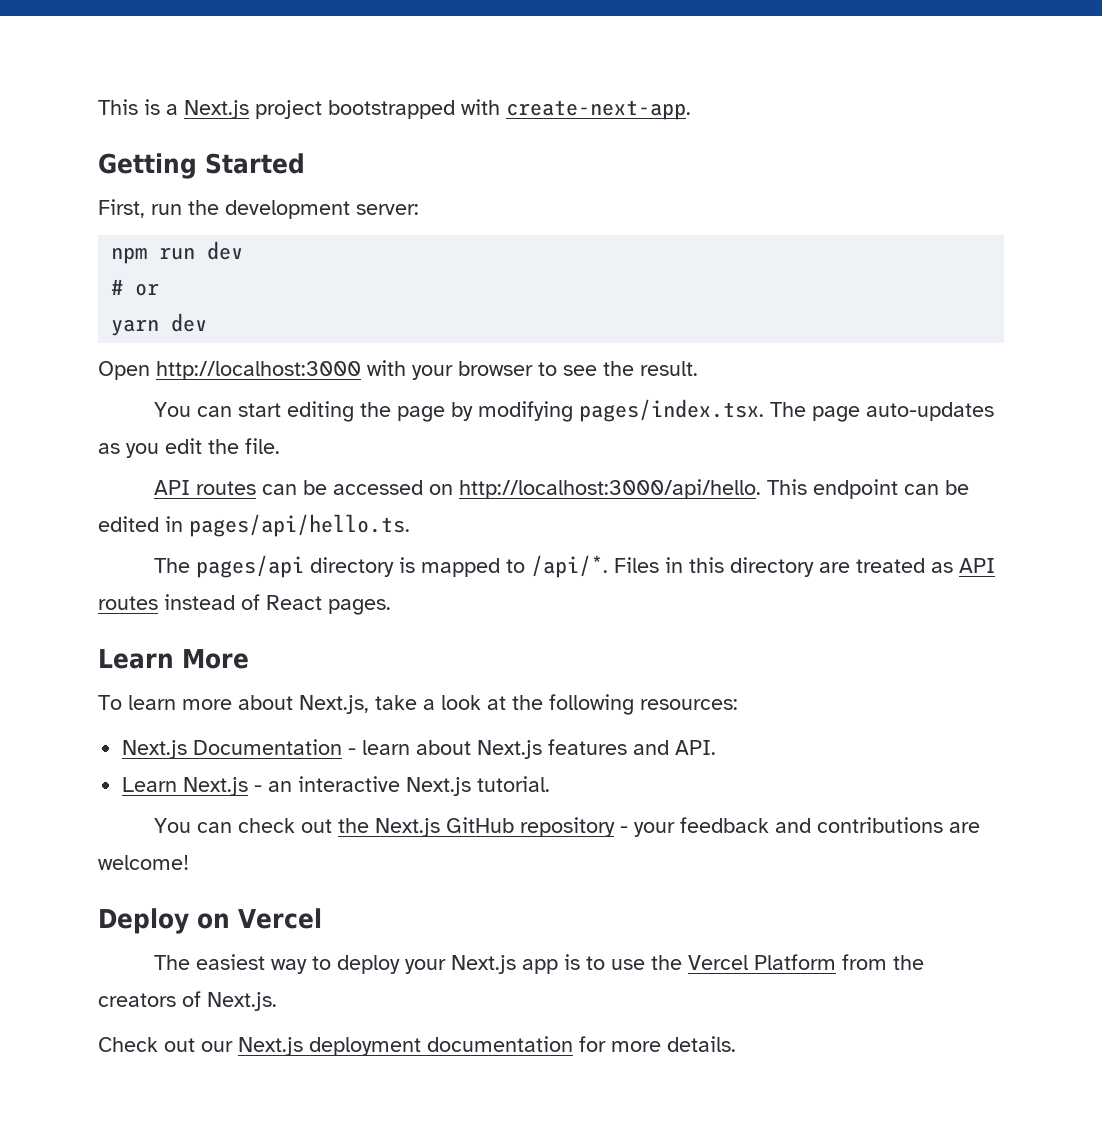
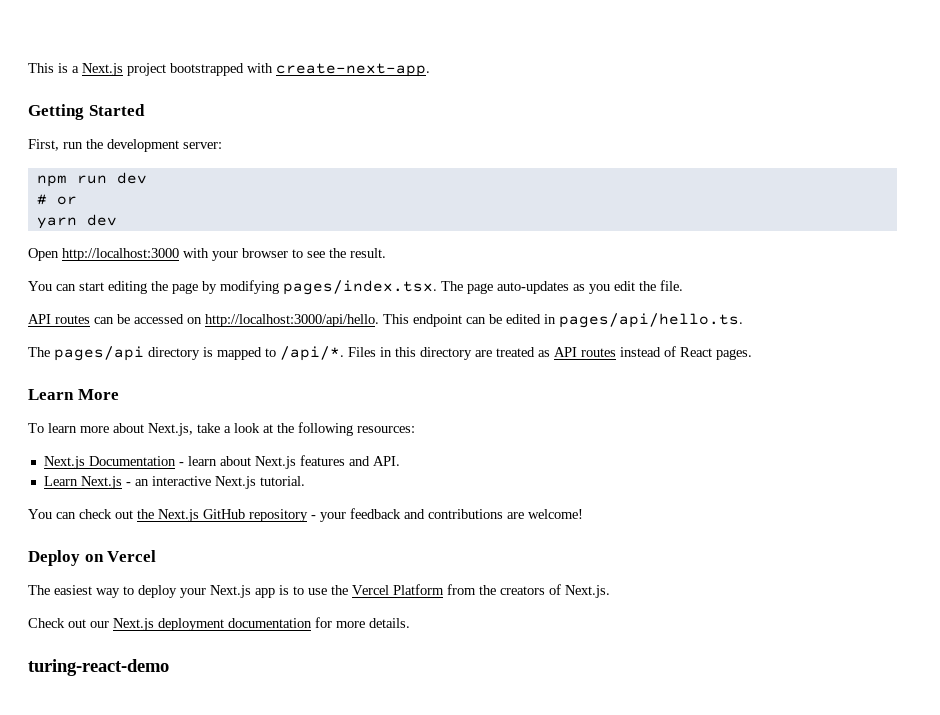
(736, 1044) none -> [28,659,169,676] // turing-react-demo

